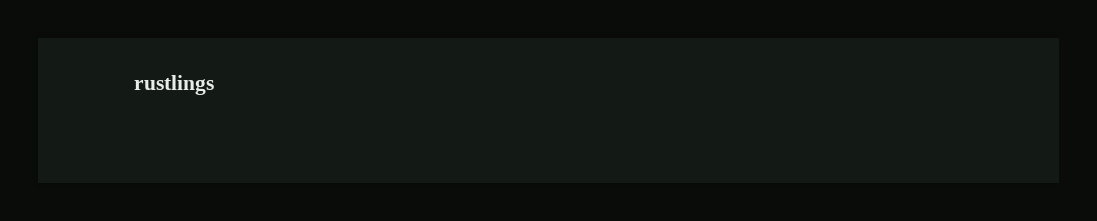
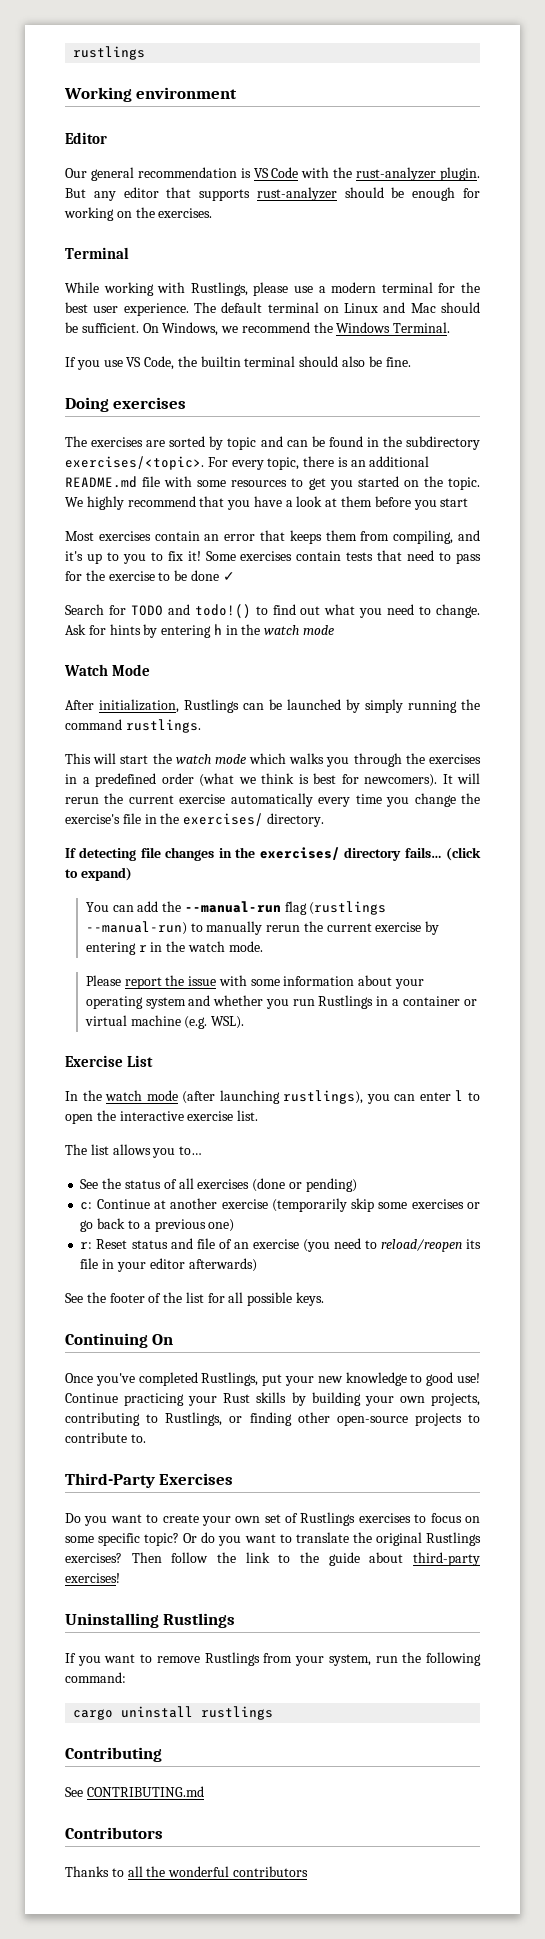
[134,75,214,95] rustlings -> [73,46,146,60] [64,87,238,102] [65,132,107,144] [65,167,481,181] [65,187,480,201] [64,207,213,221] [65,247,129,259] [65,282,481,296] [65,302,481,316] [65,322,451,336] [65,356,411,370] [65,397,187,412] [65,436,480,450] [65,456,430,470] [65,476,480,490] [65,496,469,510] [65,530,481,544] [65,550,482,564] [65,570,235,581] [65,604,481,618] [65,624,335,638] [64,664,151,676] [65,699,480,713] [65,719,201,733] [65,753,481,767] [65,773,480,787] [65,793,481,807] [65,813,324,827] [65,847,482,861] [65,867,132,881] [85,901,387,915] [85,921,440,935] [85,941,263,955] [85,975,424,989] [85,995,477,1009] [84,1015,245,1029] [65,1055,154,1067] [65,1090,481,1104] [65,1110,259,1124] [65,1144,203,1158] [80,1178,357,1192] [80,1198,480,1212] [80,1218,235,1232] [80,1238,482,1252] [80,1258,257,1272] [65,1292,325,1306] [65,1333,174,1348] [65,1372,481,1386] [65,1392,480,1406] [65,1412,480,1426] [65,1432,146,1443] [65,1473,234,1488] [65,1512,480,1526] [65,1532,481,1546] [65,1552,480,1566] [65,1573,120,1583] [65,1613,236,1628] [65,1652,481,1666] [65,1672,126,1683] [73,1706,274,1720] [65,1747,162,1762] [65,1786,204,1797] [65,1827,163,1839] [65,1866,308,1877] rustlings // Working environment // Editor // Our general recommendation is VS Code with the rust-analyzer plugin. But any editor that supports rust-analyzer should be enough for working on the exercises. // Terminal // While working with Rustlings, please use a modern terminal for the best user experience. The default terminal on Linux and Mac should be sufficient. On Windows, we recommend the Windows Terminal. // If you use VS Code, the builtin terminal should also be fine. // Doing exercises // The exercises are sorted by topic and can be found in the subdirectory exercises/<topic>. For every topic, there is an additional README.md file with some resources to get you started on the topic. We highly recommend that you have a look at them before you start // Most exercises contain an error that keeps them from compiling, and it's up to you to fix it! Some exercises contain tests that need to pass for the exercise to be done ✓ // Search for TODO and todo!() to find out what you need to change. Ask for hints by entering h in the watch mode // Watch Mode // After initialization, Rustlings can be launched by simply running the command rustlings. // This will start the watch mode which walks you through the exercises in a predefined order (what we think is best for newcomers). It will rerun the current exercise automatically every time you change the exercise's file in the exercises/ directory. // If detecting file changes in the exercises/ directory fails… (click to expand) // You can add the --manual-run flag (rustlings --manual-run) to manually rerun the current exercise by entering r in the watch mode. // Please report the issue with some information about your operating system and whether you run Rustlings in a container or virtual machine (e.g. WSL). // Exercise List // In the watch mode (after launching rustlings), you can enter l to open the interactive exercise list. // The list allows you to… // See the status of all exercises (done or pending) // c: Continue at another exercise (temporarily skip some exercises or go back to a previous one) // r: Reset status and file of an exercise (you need to reload/reopen its file in your editor afterwards) // See the footer of the list for all possible keys. // Continuing On // Once you've completed Rustlings, put your new knowledge to good use! Continue practicing your Rust skills by building your own projects, contributing to Rustlings, or finding other open-source projects to contribute to. // Third-Party Exercises // Do you want to create your own set of Rustlings exercises to focus on some specific topic? Or do you want to translate the original Rustlings exercises? Then follow the link to the guide about third-party exercises! // Uninstalling Rustlings // If you want to remove Rustlings from your system, run the following command: // cargo uninstall rustlings // Contributing // See CONTRIBUTING.md // Contributors // Thanks to all the wonderful contributors

